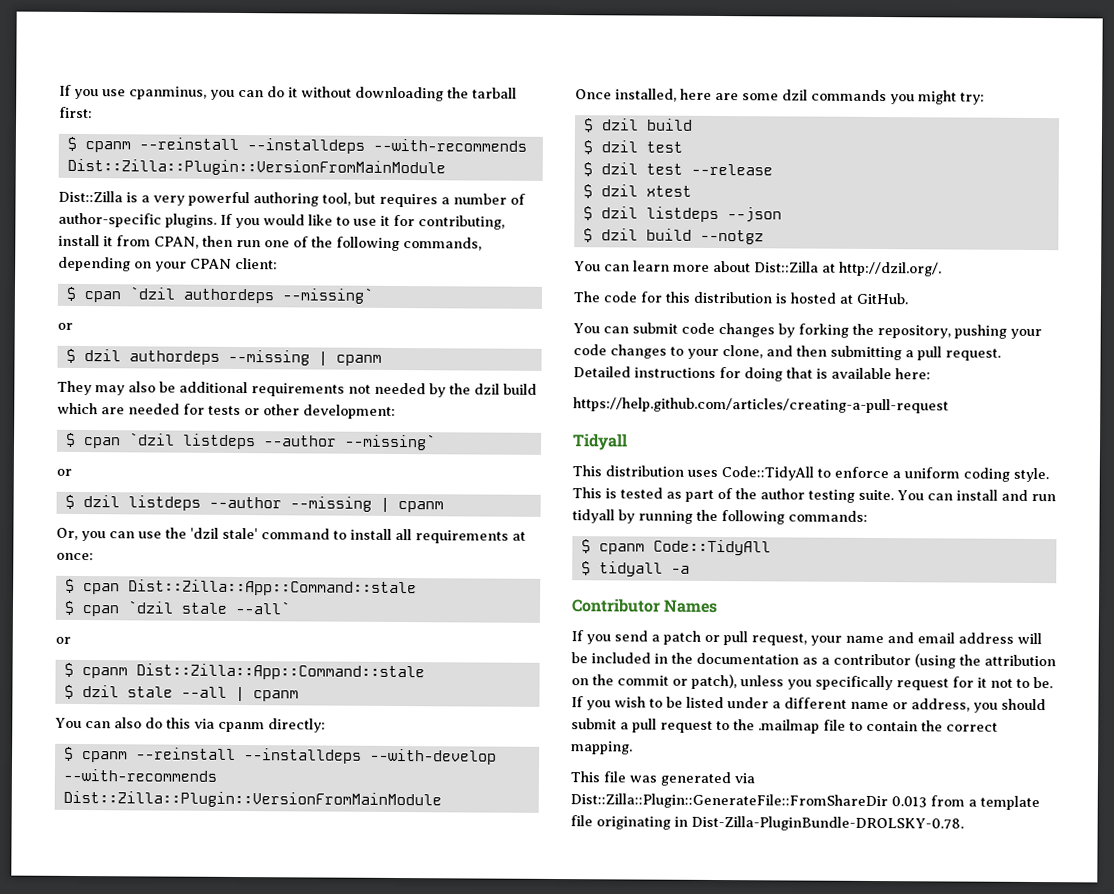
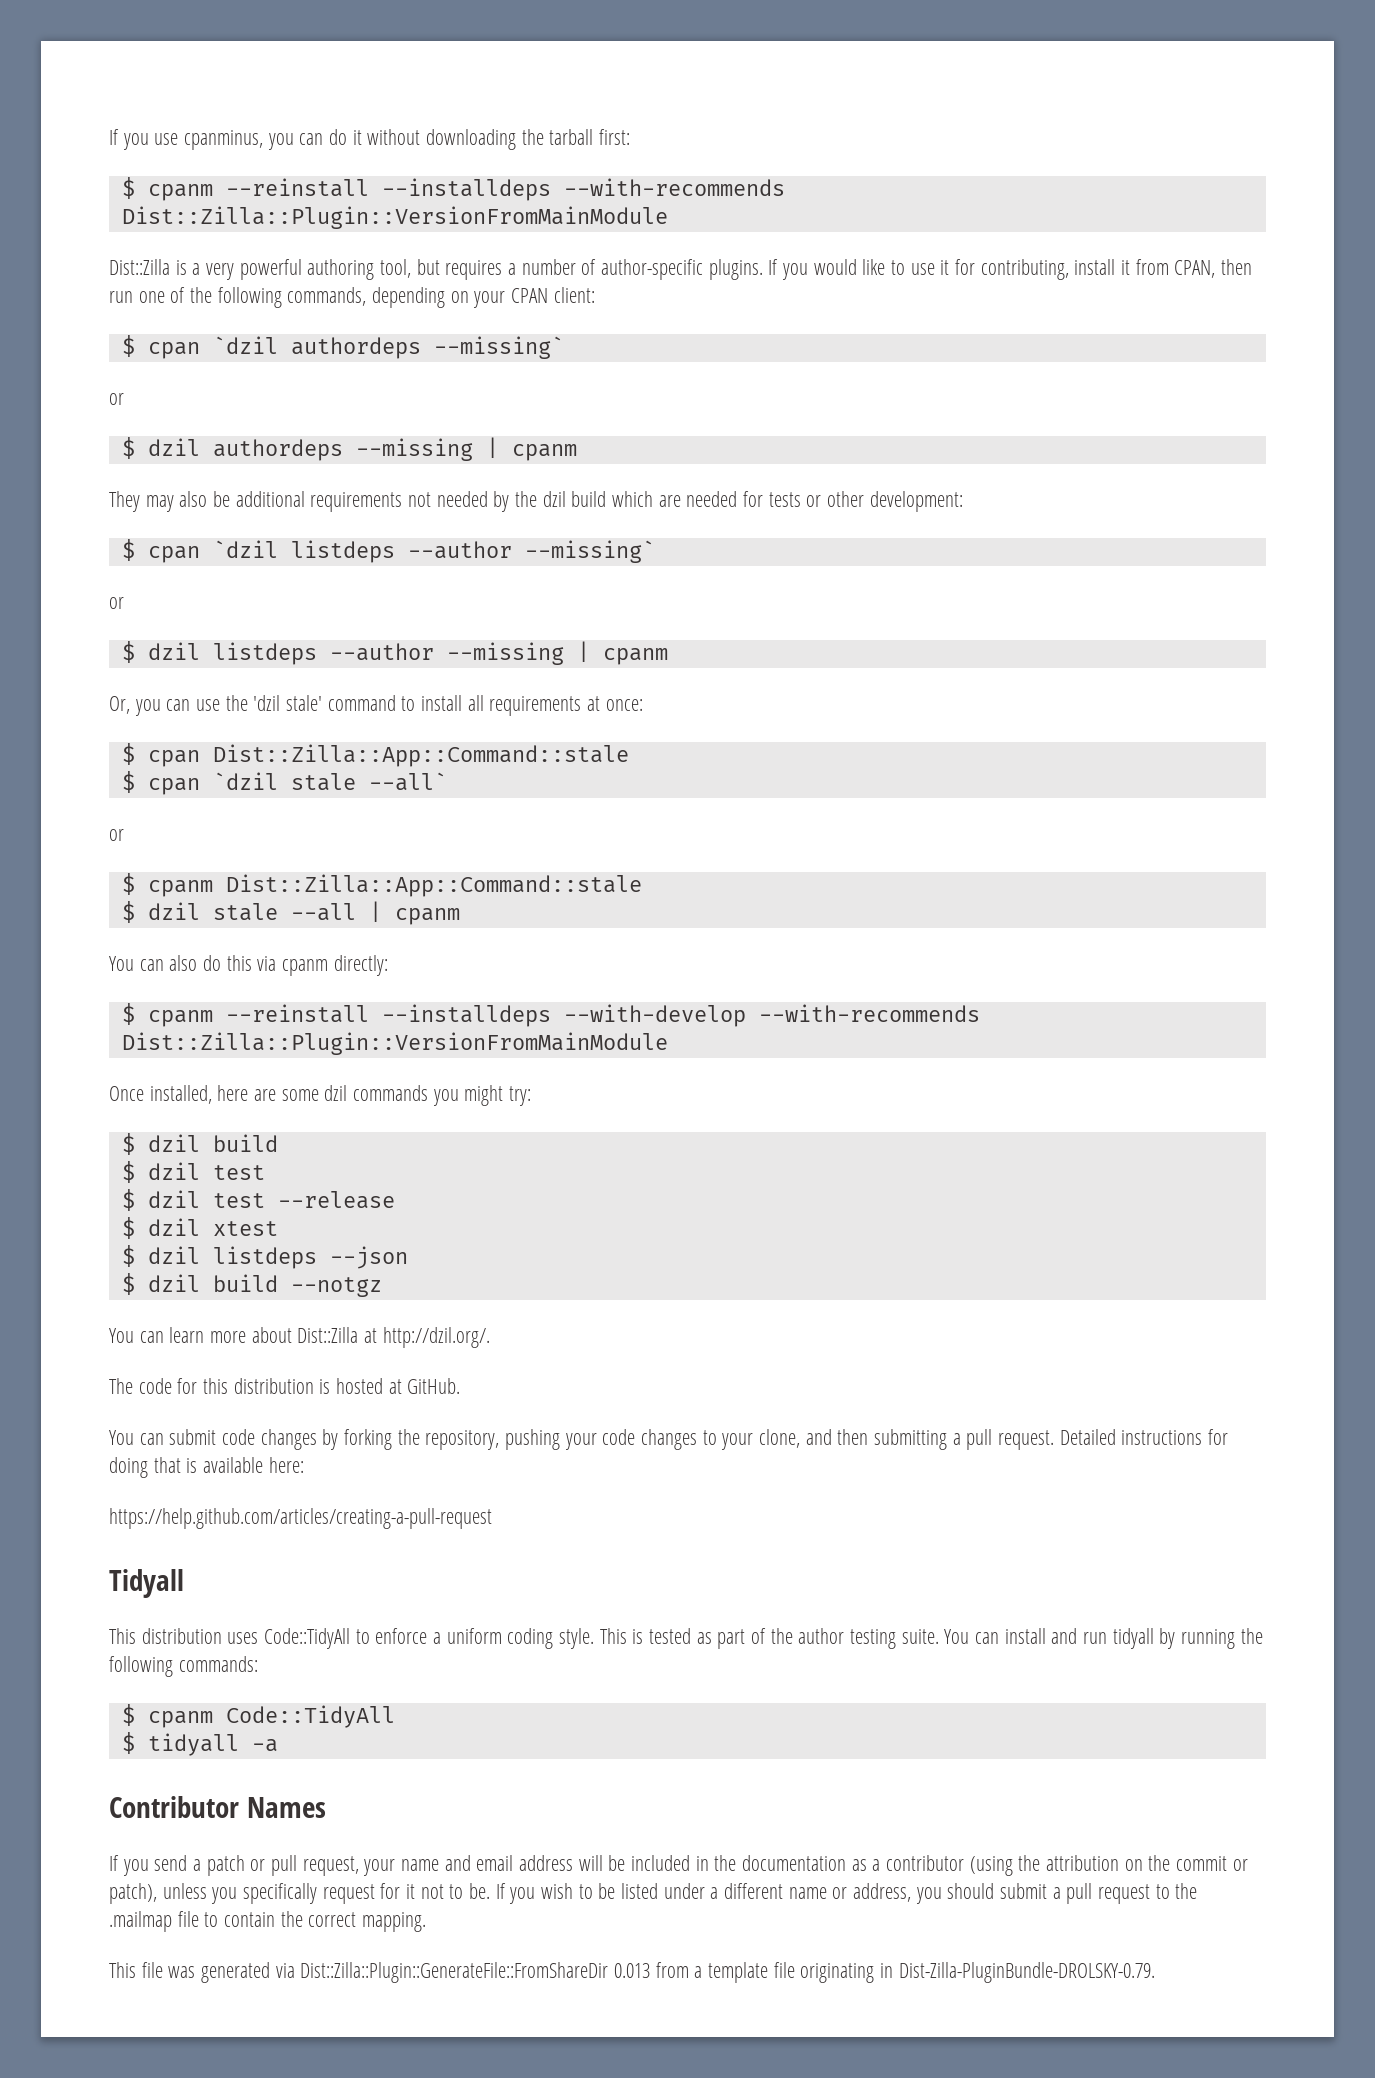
[691,815,964,832] Dist-Zilla-PluginBundle-DROLSKY-0.78. -> [898,1962,1155,1983] Dist-Zilla-PluginBundle-DROLSKY-0.79.

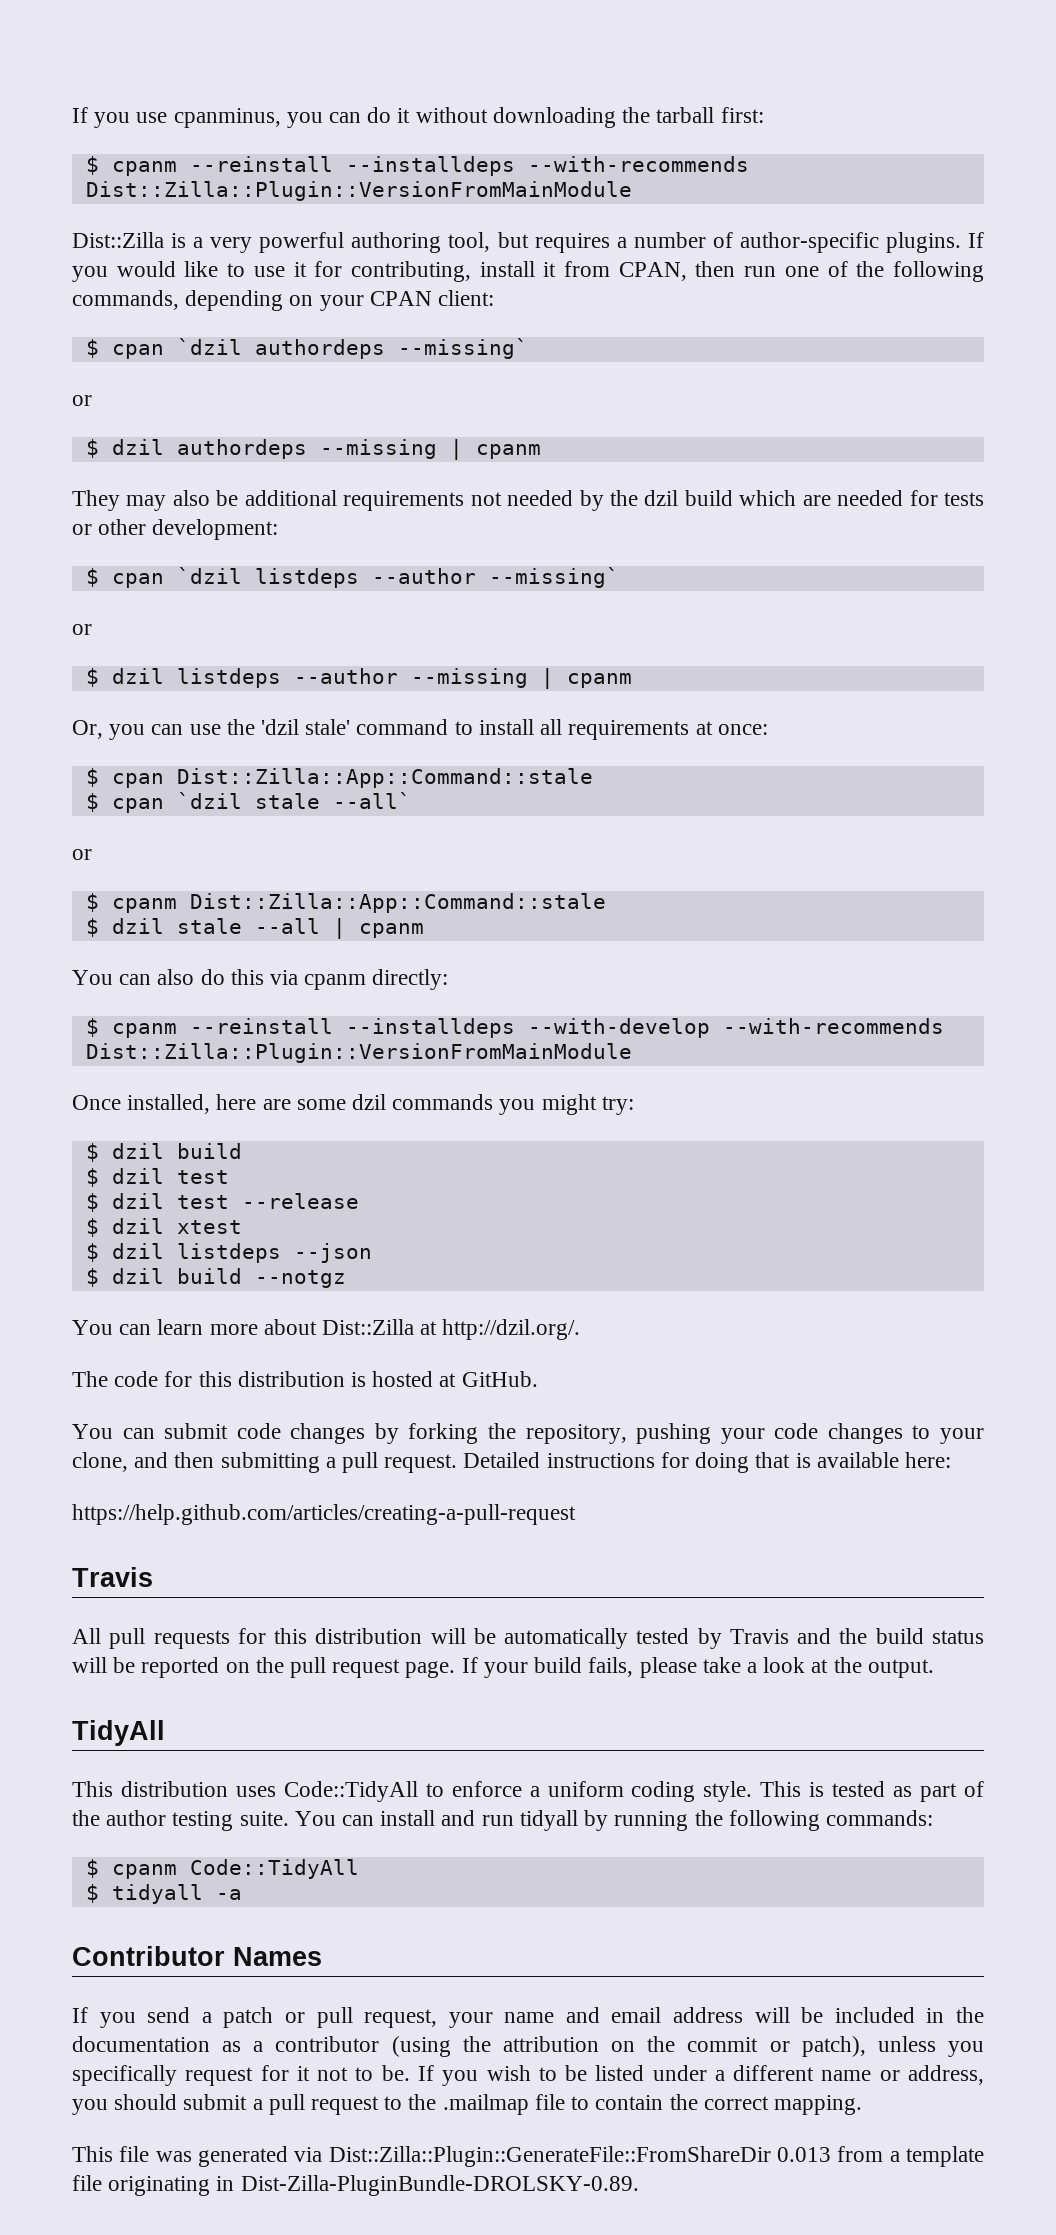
[109,1569,184,1598] Tidyall -> [72,1567,153,1587] [72,1628,984,1649] [72,1657,934,1678] [72,1720,165,1746] Travis // All pull requests for this distribution will be automatically tested by Travis and the build status will be reported on the pull request page. If your build fails, please take a look at the output. // TidyAll
[898,1962,1155,1983] Dist-Zilla-PluginBundle-DROLSKY-0.79. -> [240,2175,639,2196] Dist-Zilla-PluginBundle-DROLSKY-0.89.

